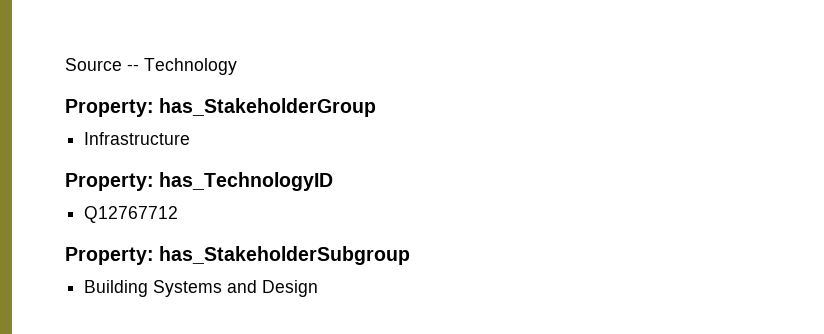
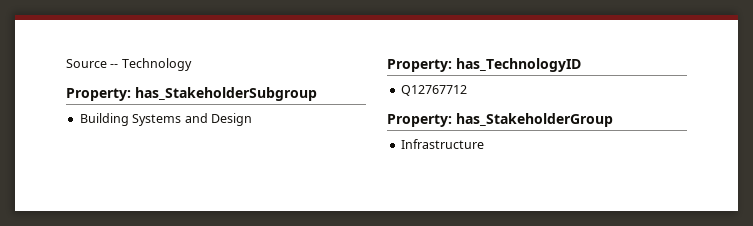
[65,98,377,117] [84,132,191,145] [65,172,334,191] [84,206,179,223] // Property: has_StakeholderGroup // Infrastructure // Property: has_TechnologyID // Q12767712 -> (192, 64) none
(319, 288) none -> [387,58,581,72] [400,85,467,96] [387,113,613,127] [400,139,484,149] // Property: has_TechnologyID // Q12767712 // Property: has_StakeholderGroup // Infrastructure

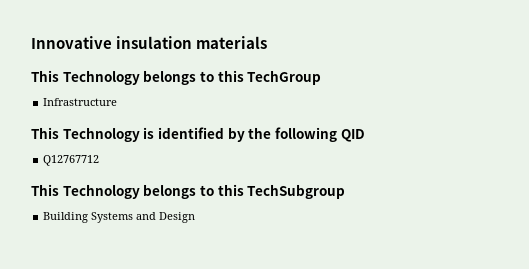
[66,58,192,71] [66,87,317,101] [79,113,252,126] [387,58,581,72] [400,85,467,96] [387,113,613,127] [400,139,484,149] Source -- Technology // Property: has_StakeholderSubgroup // Building Systems and Design // Property: has_TechnologyID // Q12767712 // Property: has_StakeholderGroup // Infrastructure -> [31,36,268,49] [31,70,322,85] [43,98,118,106] [31,127,365,142] [43,155,100,166] [31,184,346,199] [43,212,196,223] Innovative insulation materials // This Technology belongs to this TechGroup // Infrastructure // This Technology is identified by the following QID // Q12767712 // This Technology belongs to this TechSubgroup // Building Systems and Design

